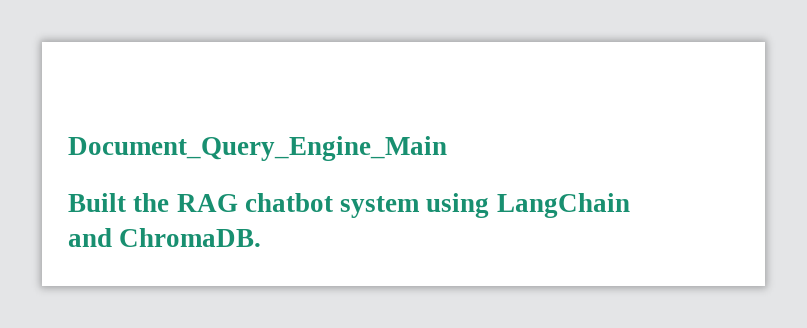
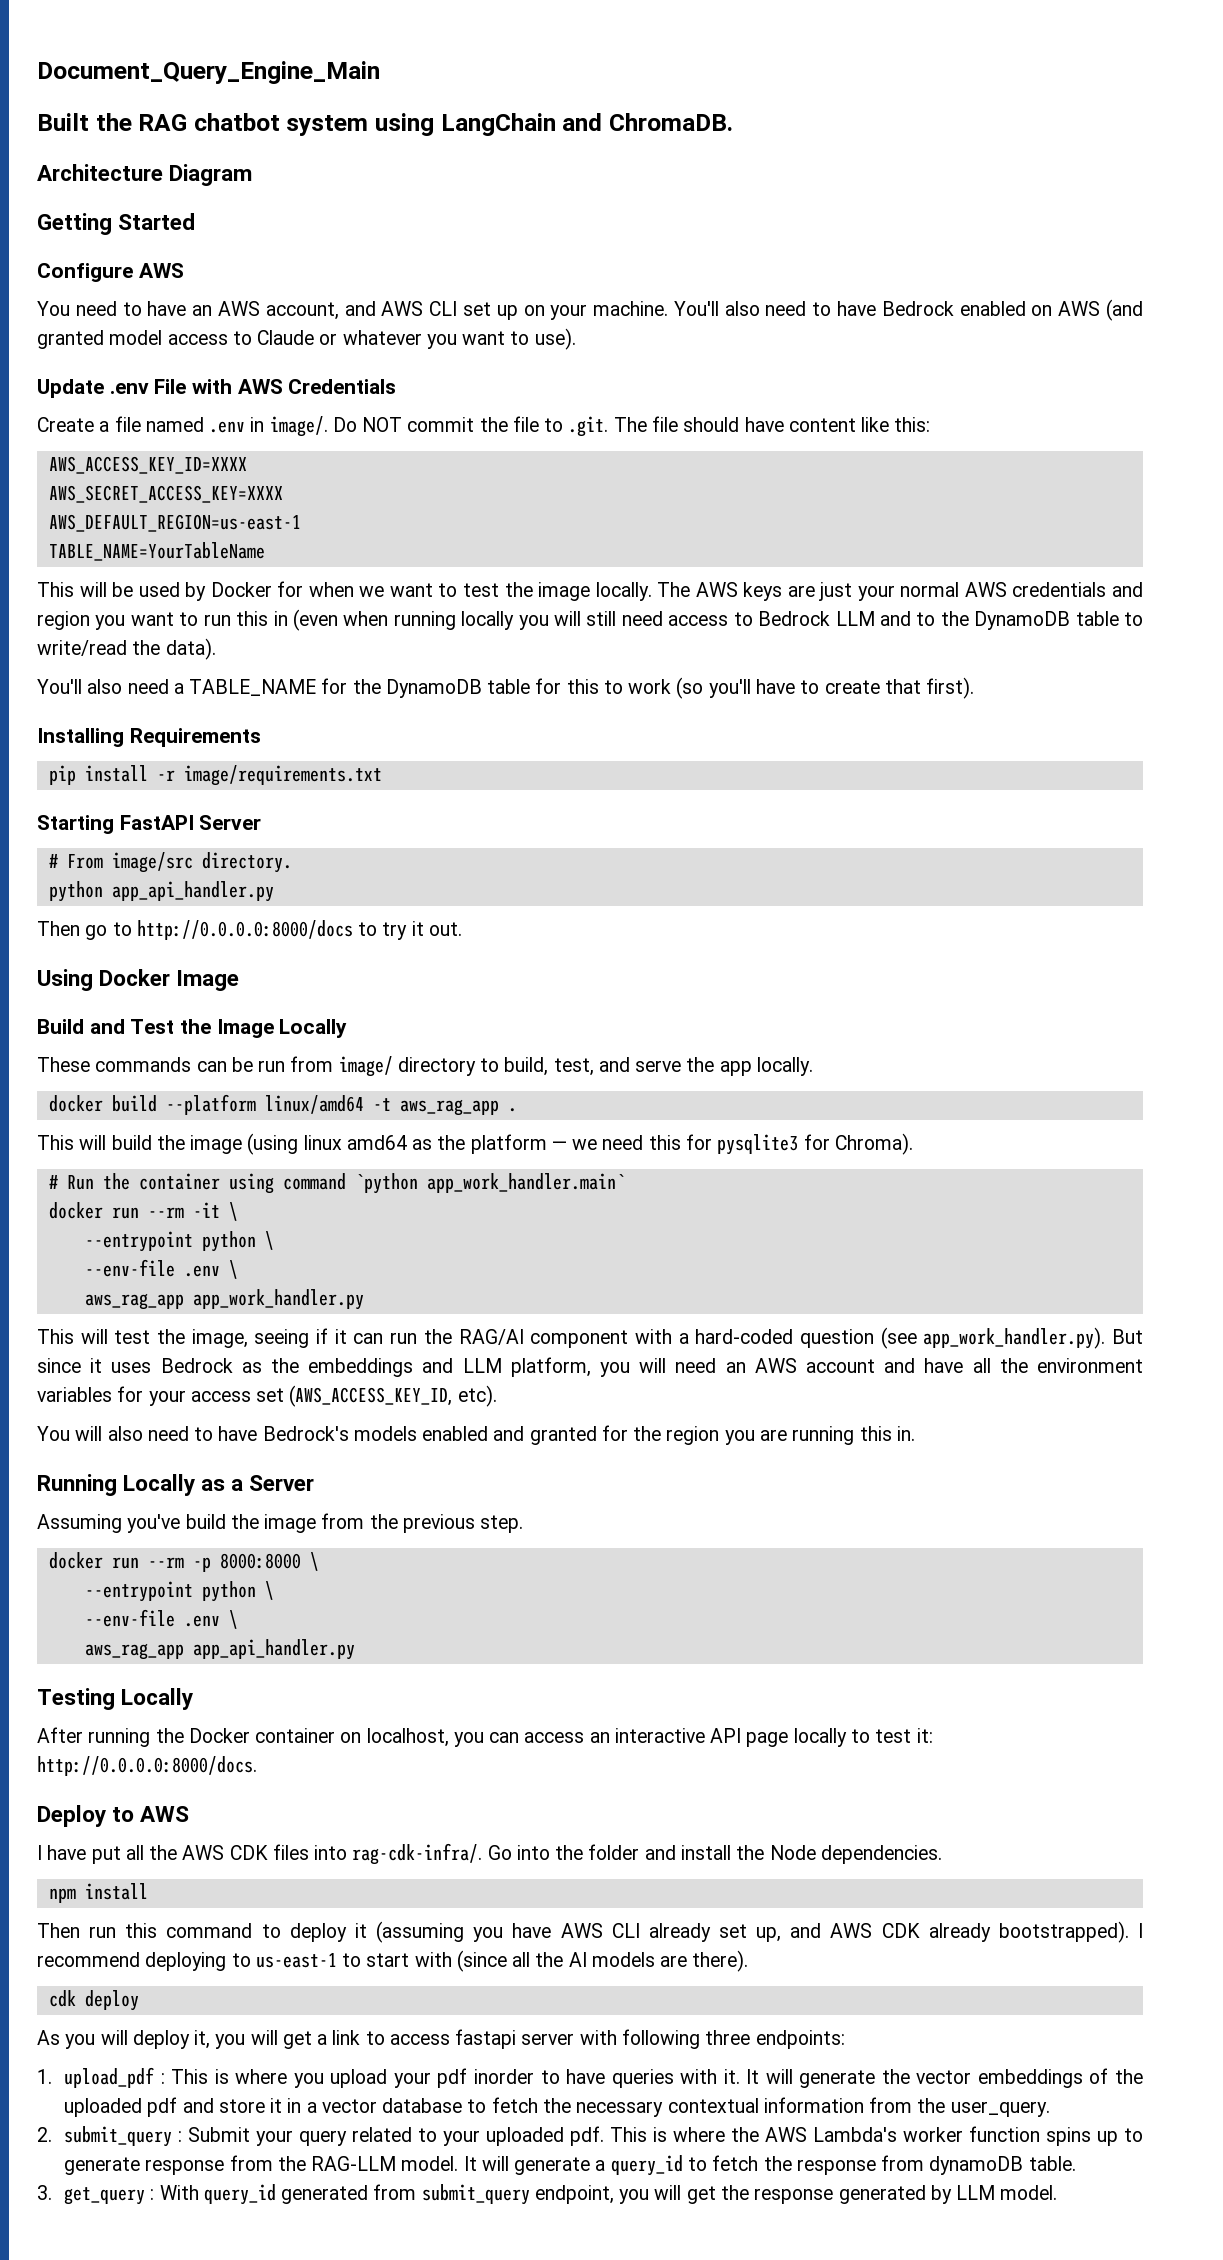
(262, 237) none -> [37,164,253,186] [37,213,196,235] [37,263,184,282] [37,299,1143,321] [37,328,576,350] [37,379,397,398] [37,416,931,437] [48,456,247,474] [48,485,283,503] [48,514,301,532] [48,542,265,561] [37,581,1143,601] [37,609,1143,631] [37,638,216,660] [37,677,975,699] [37,728,261,747] [48,765,382,786] [37,815,262,834] [48,852,292,873] [48,881,274,902] [37,920,462,940] [37,969,240,991] [37,1019,348,1038] [37,1056,813,1077] [48,1094,517,1116] [37,1133,913,1155] [48,1173,625,1194] [48,1202,238,1221] [84,1231,274,1252] [84,1259,238,1279] [84,1289,364,1310] [37,1327,1144,1349] [37,1357,1144,1377] [37,1385,497,1407] [37,1425,915,1445] [37,1474,315,1496] [37,1513,524,1533] [48,1552,319,1572] [84,1581,274,1602] [84,1609,238,1629] [84,1639,355,1660] [37,1688,194,1710] [37,1727,933,1747] [37,1756,257,1776] [37,1805,190,1827] [37,1843,942,1865] [48,1883,148,1903] [37,1921,1143,1943] [37,1950,749,1972] [48,1990,139,2011] [37,2029,845,2049] [37,2067,1144,2088] [64,2097,1050,2117] [37,2126,1143,2147] [64,2155,1076,2176] [37,2184,1058,2205] // Architecture Diagram // Getting Started // Configure AWS // You need to have an AWS account, and AWS CLI set up on your machine. You'll also need to have Bedrock enabled on AWS (and granted model access to Claude or whatever you want to use). // Update .env File with AWS Credentials // Create a file named .env in image/. Do NOT commit the file to .git. The file should have content like this: // AWS_ACCESS_KEY_ID=XXXX // AWS_SECRET_ACCESS_KEY=XXXX // AWS_DEFAULT_REGION=us-east-1 // TABLE_NAME=YourTableName // This will be used by Docker for when we want to test the image locally. The AWS keys are just your normal AWS credentials and region you want to run this in (even when running locally you will still need access to Bedrock LLM and to the DynamoDB table to write/read the data). // You'll also need a TABLE_NAME for the DynamoDB table for this to work (so you'll have to create that first). // Installing Requirements // pip install -r image/requirements.txt // Starting FastAPI Server // # From image/src directory. // python app_api_handler.py // Then go to http://0.0.0.0:8000/docs to try it out. // Using Docker Image // Build and Test the Image Locally // These commands can be run from image/ directory to build, test, and serve the app locally. // docker build --platform linux/amd64 -t aws_rag_app . // This will build the image (using linux amd64 as the platform — we need this for pysqlite3 for Chroma). // # Run the container using command `python app_work_handler.main` // docker run --rm -it \ // --entrypoint python \ // --env-file .env \ // aws_rag_app app_work_handler.py // This will test the image, seeing if it can run the RAG/AI component with a hard-coded question (see app_work_handler.py). But since it uses Bedrock as the embeddings and LLM platform, you will need an AWS account and have all the environment variables for your access set (AWS_ACCESS_KEY_ID, etc). // You will also need to have Bedrock's models enabled and granted for the region you are running this in. // Running Locally as a Server // Assuming you've build the image from the previous step. // docker run --rm -p 8000:8000 \ // --entrypoint python \ // --env-file .env \ // aws_rag_app app_api_handler.py // Testing Locally // After running the Docker container on localhost, you can access an interactive API page locally to test it: http://0.0.0.0:8000/docs. // Deploy to AWS // I have put all the AWS CDK files into rag-cdk-infra/. Go into the folder and install the Node dependencies. // npm install // Then run this command to deploy it (assuming you have AWS CLI already set up, and AWS CDK already bootstrapped). I recommend deploying to us-east-1 to start with (since all the AI models are there). // cdk deploy // As you will deploy it, you will get a link to access fastapi server with following three endpoints: // 1. upload_pdf : This is where you upload your pdf inorder to have queries with it. It will generate the vector embeddings of the uploaded pdf and store it in a vector database to fetch the necessary contextual information from the user_query. // 2. submit_query : Submit your query related to your uploaded pdf. This is where the AWS Lambda's worker function spins up to generate response from the RAG-LLM model. It will generate a query_id to fetch the response from dynamoDB table. // 3. get_query : With query_id generated from submit_query endpoint, you will get the response generated by LLM model.

